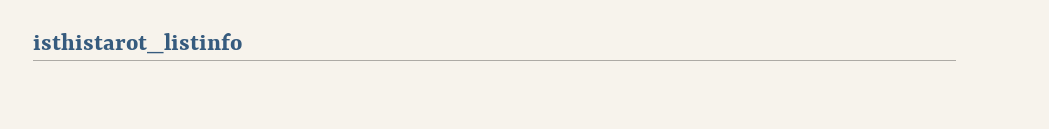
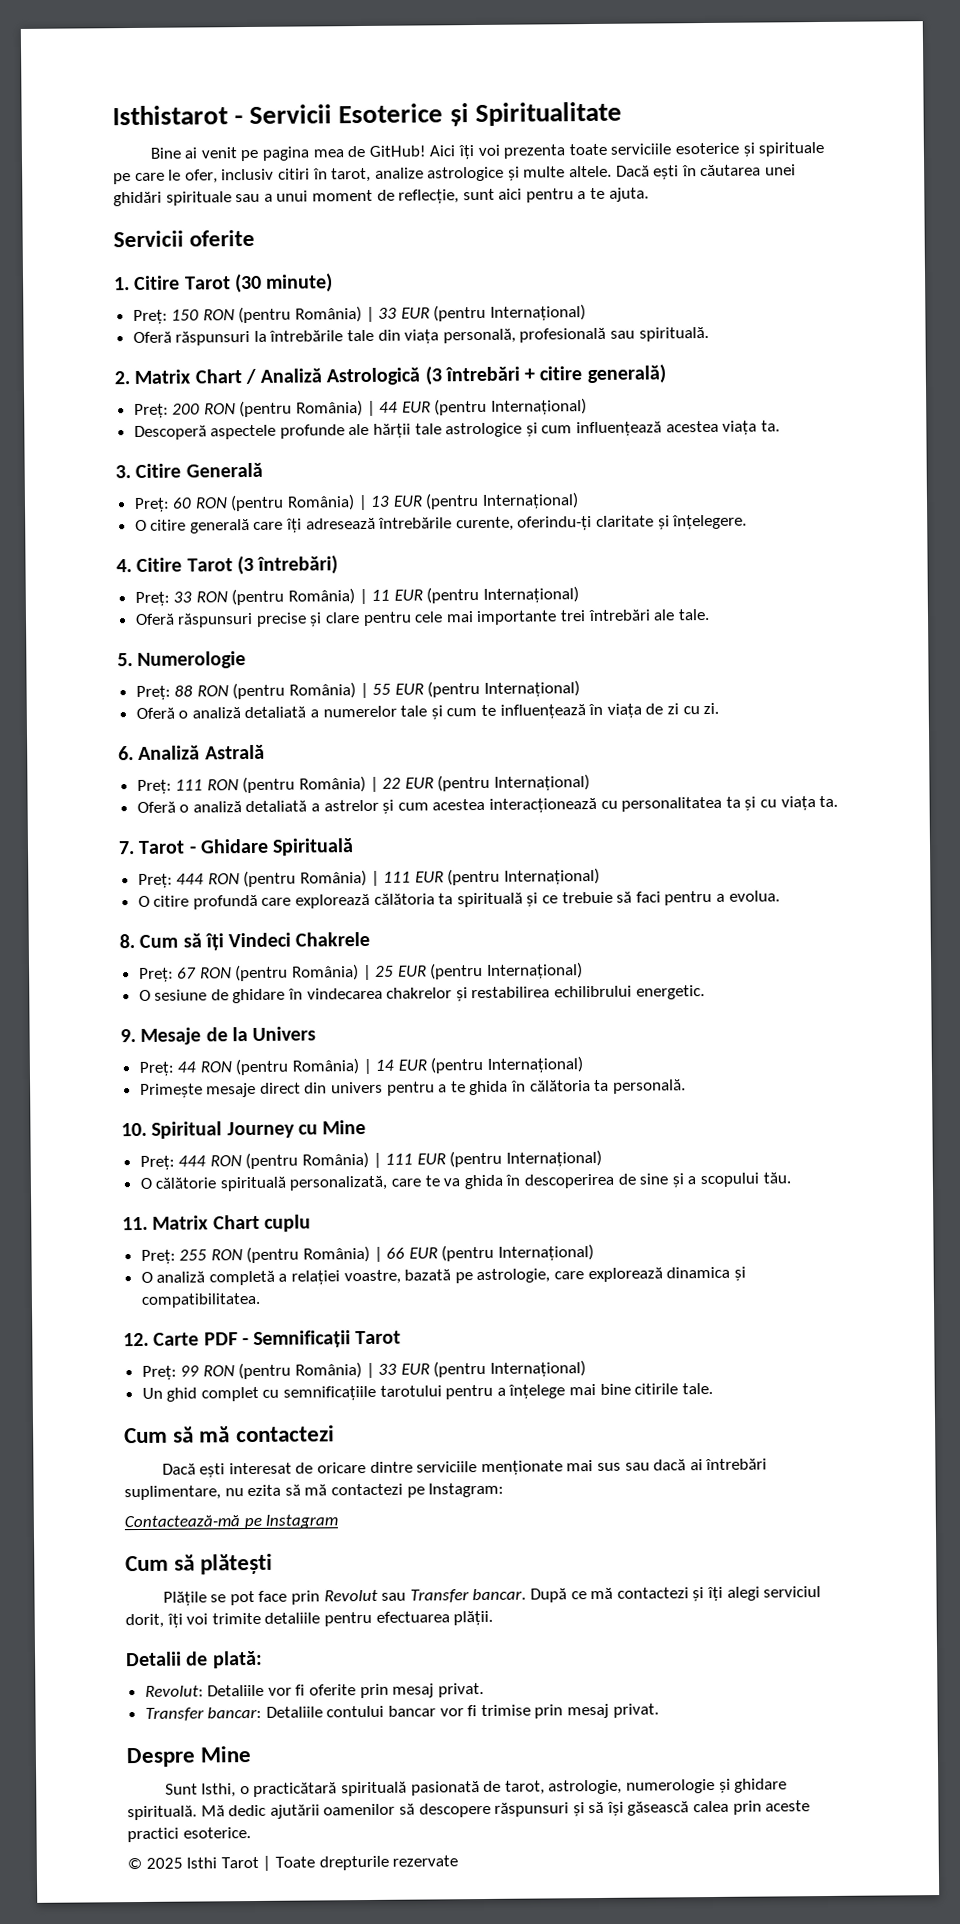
[33,33,242,54] isthistarot_listinfo -> [112,101,622,127] [149,141,825,162] [113,164,797,185] [113,187,649,207] [113,229,256,248] [114,273,334,294] [132,304,587,325] [132,326,709,346] [114,364,666,386] [133,398,588,419] [133,420,780,441] [115,462,263,479] [133,492,580,513] [134,514,748,534] [116,555,339,576] [134,586,580,606] [134,608,710,628] [117,651,247,669] [135,680,581,700] [135,702,720,720] [118,744,265,761] [136,774,591,794] [136,795,839,814] [118,838,355,856] [137,867,601,888] [137,890,780,910] [119,931,371,951] [138,962,584,982] [138,985,705,1004] [120,1026,317,1045] [138,1056,584,1076] [139,1079,686,1098] [121,1119,367,1139] [139,1149,603,1170] [139,1172,791,1192] [122,1214,311,1232] [140,1244,595,1264] [140,1266,746,1286] [140,1292,261,1308] [123,1330,402,1348] [141,1360,587,1380] [141,1382,713,1402] [124,1425,335,1444] [161,1458,768,1478] [124,1482,505,1501] [124,1514,339,1530] [125,1553,274,1575] [162,1586,822,1606] [125,1610,494,1629] [126,1650,263,1669] [144,1682,484,1699] [144,1703,659,1721] [126,1746,252,1768] [164,1778,788,1798] [127,1800,811,1821] [127,1827,251,1843] [127,1855,459,1871] Isthistarot - Servicii Esoterice și Spiritualitate // Bine ai venit pe pagina mea de GitHub! Aici îți voi prezenta toate serviciile esoterice și spirituale pe care le ofer, inclusiv citiri în tarot, analize astrologice și multe altele. Dacă ești în căutarea unei ghidări spirituale sau a unui moment de reflecție, sunt aici pentru a te ajuta. // Servicii oferite // 1. Citire Tarot (30 minute) // Preț: 150 RON (pentru România) | 33 EUR (pentru Internațional) // Oferă răspunsuri la întrebările tale din viața personală, profesională sau spirituală. // 2. Matrix Chart / Analiză Astrologică (3 întrebări + citire generală) // Preț: 200 RON (pentru România) | 44 EUR (pentru Internațional) // Descoperă aspectele profunde ale hărții tale astrologice și cum influențează acestea viața ta. // 3. Citire Generală // Preț: 60 RON (pentru România) | 13 EUR (pentru Internațional) // O citire generală care îți adresează întrebările curente, oferindu-ți claritate și înțelegere. // 4. Citire Tarot (3 întrebări) // Preț: 33 RON (pentru România) | 11 EUR (pentru Internațional) // Oferă răspunsuri precise și clare pentru cele mai importante trei întrebări ale tale. // 5. Numerologie // Preț: 88 RON (pentru România) | 55 EUR (pentru Internațional) // Oferă o analiză detaliată a numerelor tale și cum te influențează în viața de zi cu zi. // 6. Analiză Astrală // Preț: 111 RON (pentru România) | 22 EUR (pentru Internațional) // Oferă o analiză detaliată a astrelor și cum acestea interacționează cu personalitatea ta și cu viața ta. // 7. Tarot - Ghidare Spirituală // Preț: 444 RON (pentru România) | 111 EUR (pentru Internațional) // O citire profundă care explorează călătoria ta spirituală și ce trebuie să faci pentru a evolua. // 8. Cum să îți Vindeci Chakrele // Preț: 67 RON (pentru România) | 25 EUR (pentru Internațional) // O sesiune de ghidare în vindecarea chakrelor și restabilirea echilibrului energetic. // 9. Mesaje de la Univers // Preț: 44 RON (pentru România) | 14 EUR (pentru Internațional) // Primește mesaje direct din univers pentru a te ghida în călătoria ta personală. // 10. Spiritual Journey cu Mine // Preț: 444 RON (pentru România) | 111 EUR (pentru Internațional) // O călătorie spirituală personalizată, care te va ghida în descoperirea de sine și a scopului tău. // 11. Matrix Chart cuplu // Preț: 255 RON (pentru România) | 66 EUR (pentru Internațional) // O analiză completă a relației voastre, bazată pe astrologie, care explorează dinamica și compatibilitatea. // 12. Carte PDF - Semnificații Tarot // Preț: 99 RON (pentru România) | 33 EUR (pentru Internațional) // Un ghid complet cu semnificațiile tarotului pentru a înțelege mai bine citirile tale. // Cum să mă contactezi // Dacă ești interesat de oricare dintre serviciile menționate mai sus sau dacă ai întrebări suplimentare, nu ezita să mă contactezi pe Instagram: // Contactează-mă pe Instagram // Cum să plătești // Plățile se pot face prin Revolut sau Transfer bancar. După ce mă contactezi și îți alegi serviciul dorit, îți voi trimite detaliile pentru efectuarea plății. // Detalii de plată: // Revolut: Detaliile vor fi oferite prin mesaj privat. // Transfer bancar: Detaliile contului bancar vor fi trimise prin mesaj privat. // Despre Mine // Sunt Isthi, o practicătară spirituală pasionată de tarot, astrologie, numerologie și ghidare spirituală. Mă dedic ajutării oamenilor să descopere răspunsuri și să își găsească calea prin aceste practici esoterice. // © 2025 Isthi Tarot | Toate drepturile rezervate

